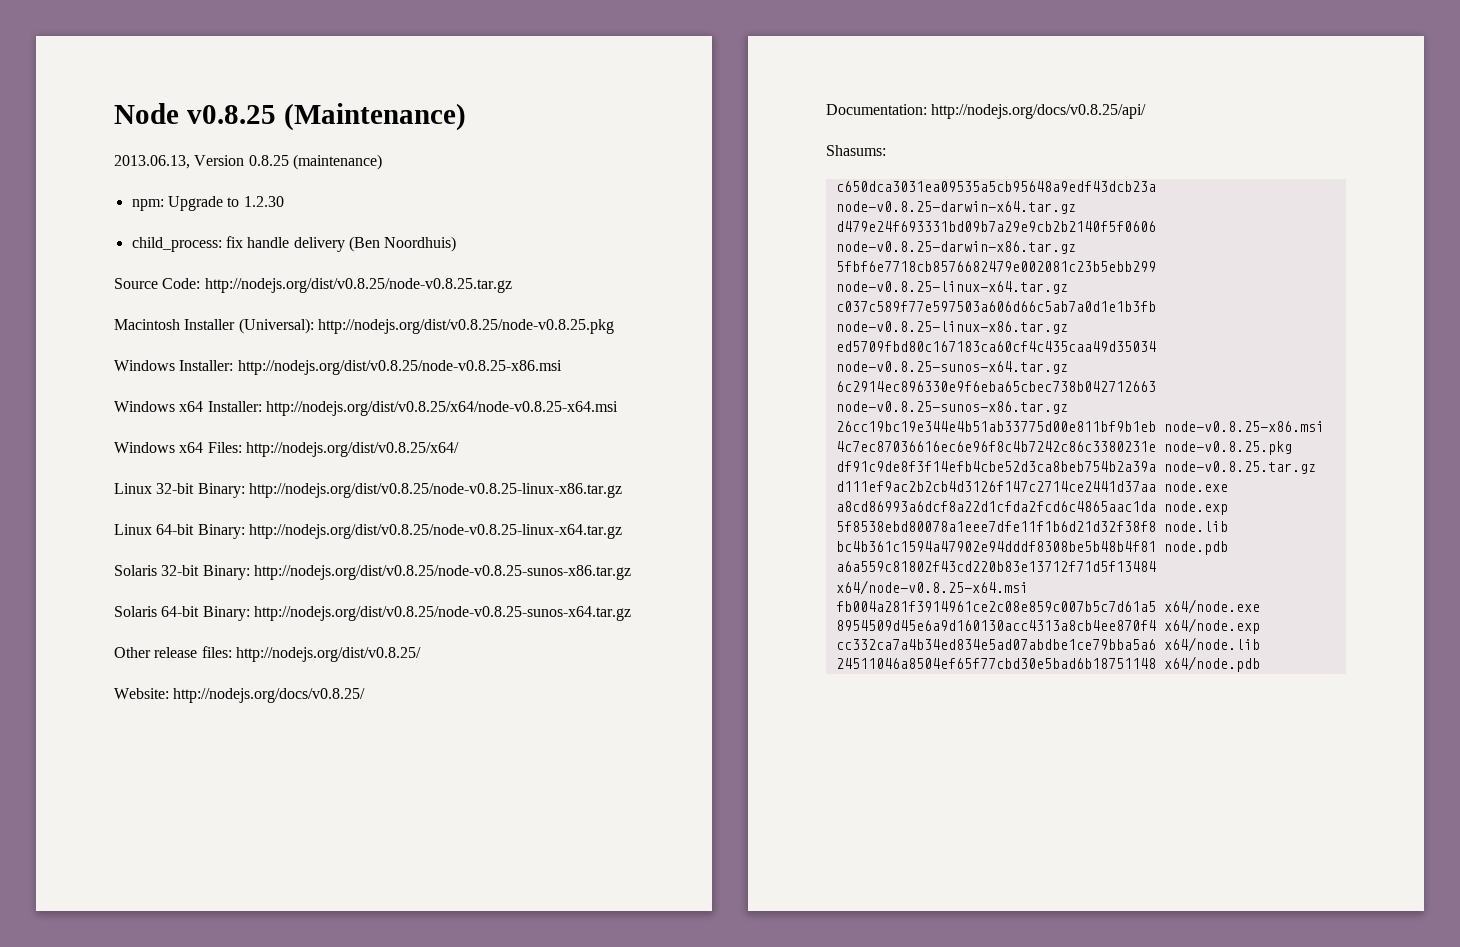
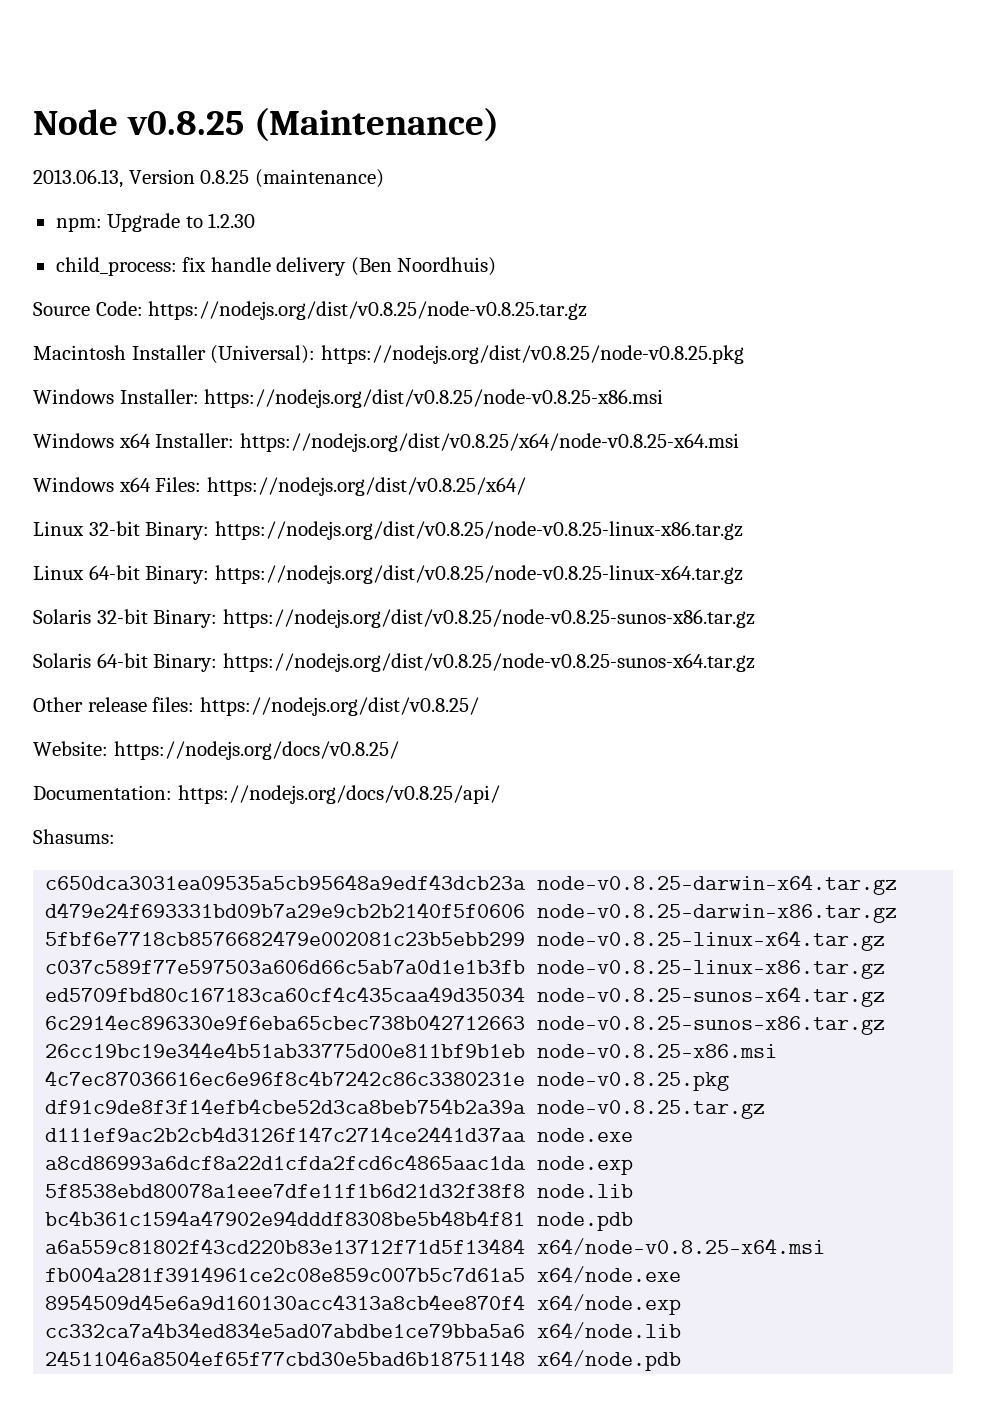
[204,278,512,293] http://nodejs.org/dist/v0.8.25/node-v0.8.25.tar.gz -> [148,301,588,320] https://nodejs.org/dist/v0.8.25/node-v0.8.25.tar.gz
[317,319,614,334] http://nodejs.org/dist/v0.8.25/node-v0.8.25.pkg -> [320,345,744,364] https://nodejs.org/dist/v0.8.25/node-v0.8.25.pkg
[237,360,562,375] http://nodejs.org/dist/v0.8.25/node-v0.8.25-x86.msi -> [204,389,664,408] https://nodejs.org/dist/v0.8.25/node-v0.8.25-x86.msi
[265,401,618,416] http://nodejs.org/dist/v0.8.25/x64/node-v0.8.25-x64.msi -> [239,433,739,452] https://nodejs.org/dist/v0.8.25/x64/node-v0.8.25-x64.msi
[245,442,459,457] http://nodejs.org/dist/v0.8.25/x64/ -> [206,477,526,496] https://nodejs.org/dist/v0.8.25/x64/
[248,483,622,498] http://nodejs.org/dist/v0.8.25/node-v0.8.25-linux-x86.tar.gz -> [214,521,743,540] https://nodejs.org/dist/v0.8.25/node-v0.8.25-linux-x86.tar.gz
[248,524,622,539] http://nodejs.org/dist/v0.8.25/node-v0.8.25-linux-x64.tar.gz -> [214,565,743,584] https://nodejs.org/dist/v0.8.25/node-v0.8.25-linux-x64.tar.gz
[253,565,631,580] http://nodejs.org/dist/v0.8.25/node-v0.8.25-sunos-x86.tar.gz -> [222,609,755,628] https://nodejs.org/dist/v0.8.25/node-v0.8.25-sunos-x86.tar.gz
[253,606,631,621] http://nodejs.org/dist/v0.8.25/node-v0.8.25-sunos-x64.tar.gz -> [222,653,755,672] https://nodejs.org/dist/v0.8.25/node-v0.8.25-sunos-x64.tar.gz
[235,647,421,662] http://nodejs.org/dist/v0.8.25/ -> [199,697,479,716] https://nodejs.org/dist/v0.8.25/
[173,688,366,703] http://nodejs.org/docs/v0.8.25/ -> [113,741,399,760] https://nodejs.org/docs/v0.8.25/
[931,104,1147,119] http://nodejs.org/docs/v0.8.25/api/ -> [177,785,500,804] https://nodejs.org/docs/v0.8.25/api/

